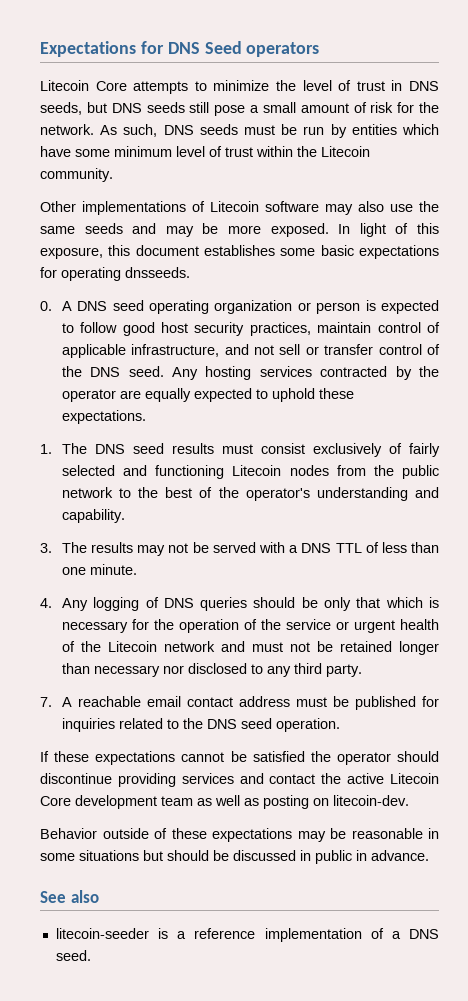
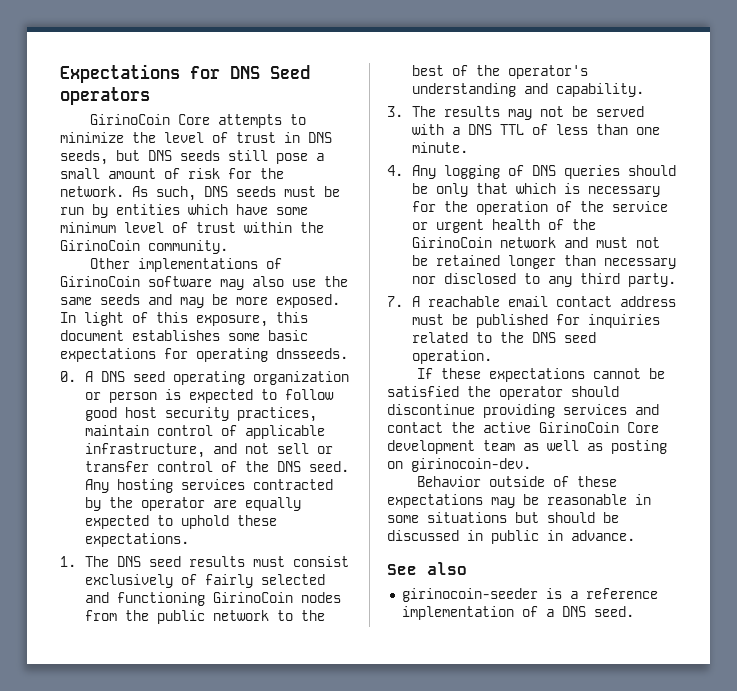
[40,80,89,91] Litecoin -> [89,114,170,125] GirinoCoin
[321,146,370,157] Litecoin -> [60,240,140,251] GirinoCoin
[210,201,259,212] Litecoin -> [60,276,140,287] GirinoCoin
[232,465,282,476] Litecoin -> [213,592,294,603] GirinoCoin
[107,641,157,652] Litecoin -> [412,237,493,248] GirinoCoin
[389,773,439,784] Litecoin -> [539,422,619,433] GirinoCoin
[333,795,409,806] litecoin-dev. -> [411,458,531,472] girinocoin-dev.
[55,928,149,939] litecoin-seeder -> [401,588,538,602] girinocoin-seeder

